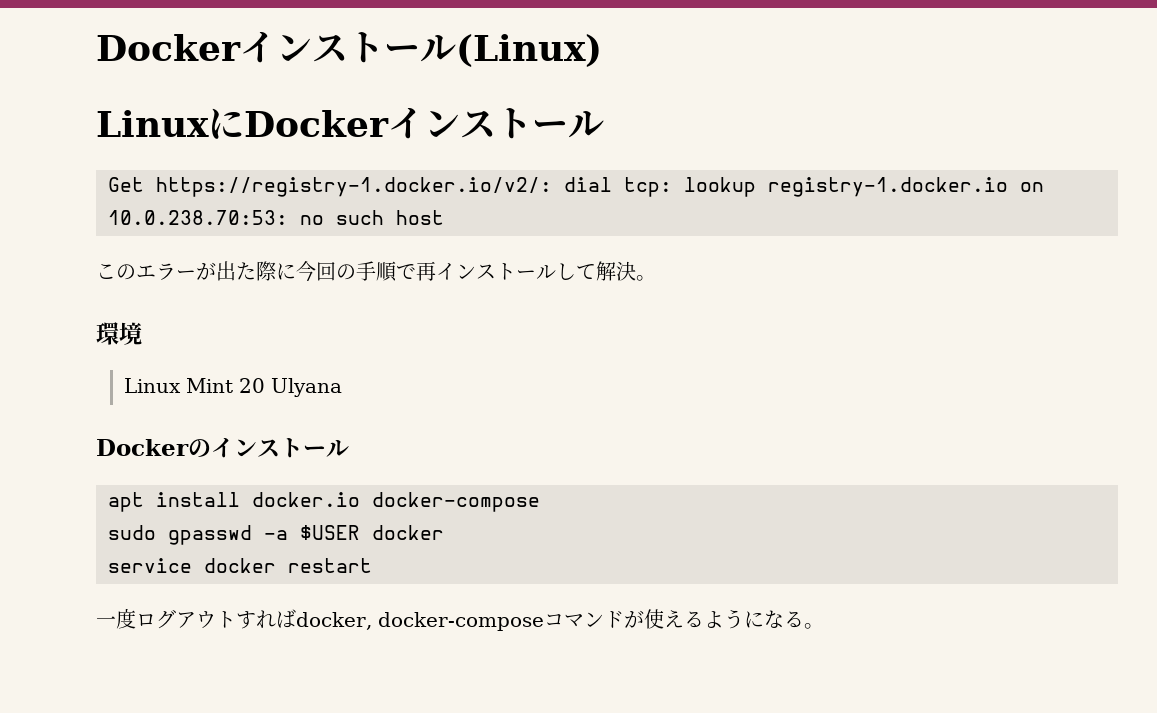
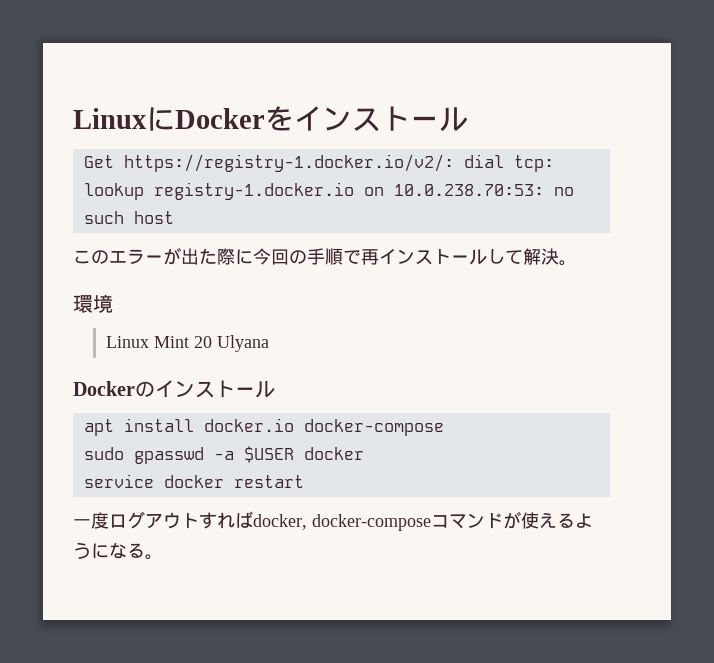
[96,31,602,67] Dockerインストール(Linux) // -> (73, 118) none
(389, 123) none -> [265,106,294,131] を

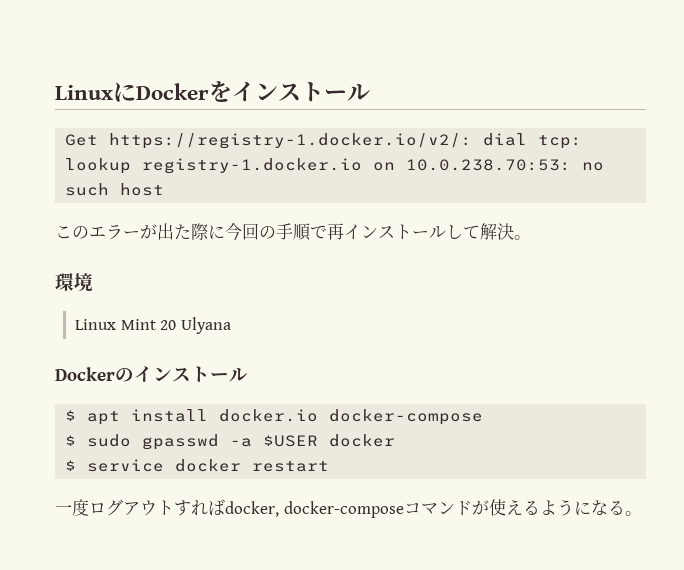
(275, 389) none -> [65,410,77,421] $
(444, 427) none -> [65,435,77,446] $
(364, 453) none -> [65,460,77,471] $

